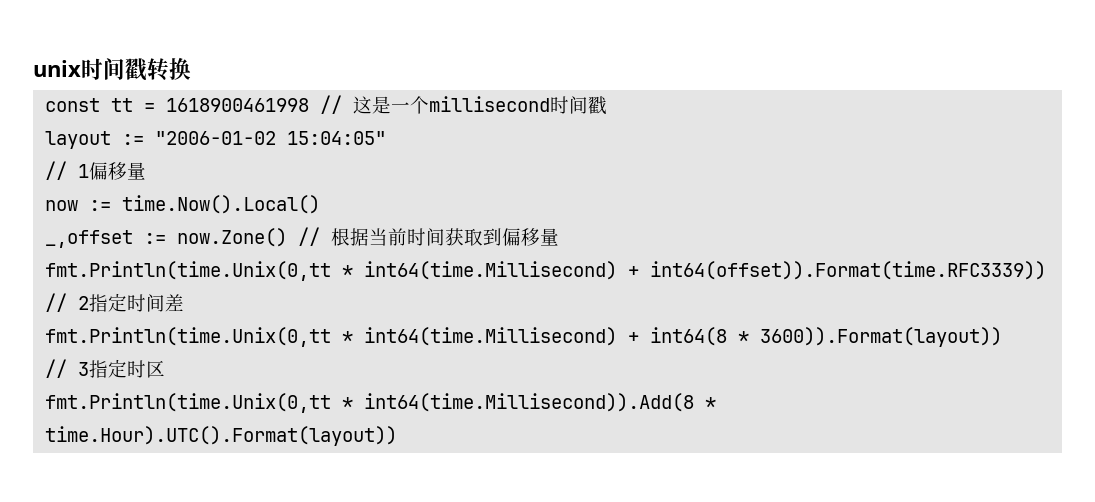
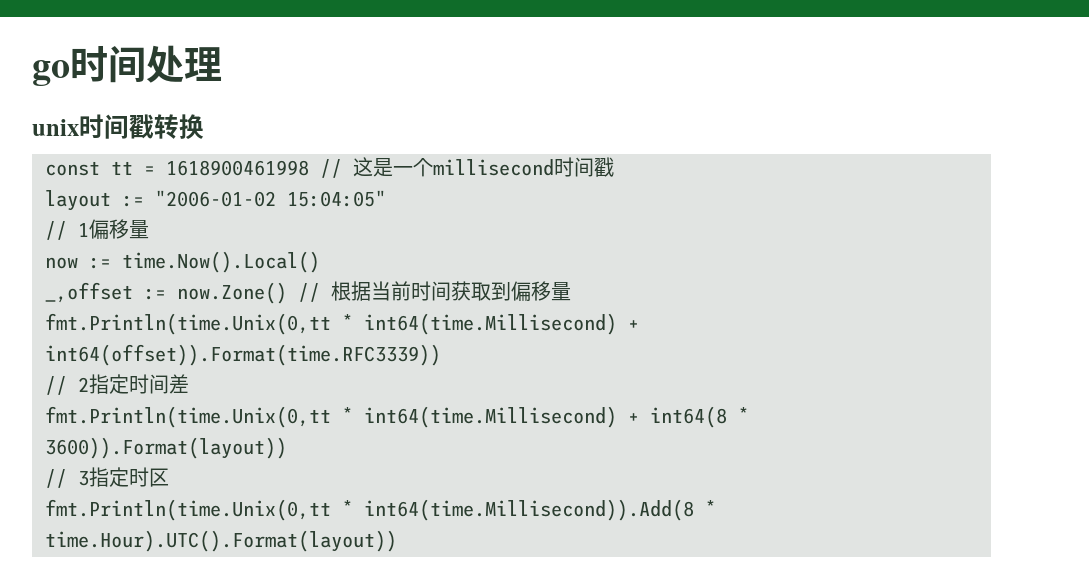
(33, 68) none -> [32,45,222,86] go时间处理 //

